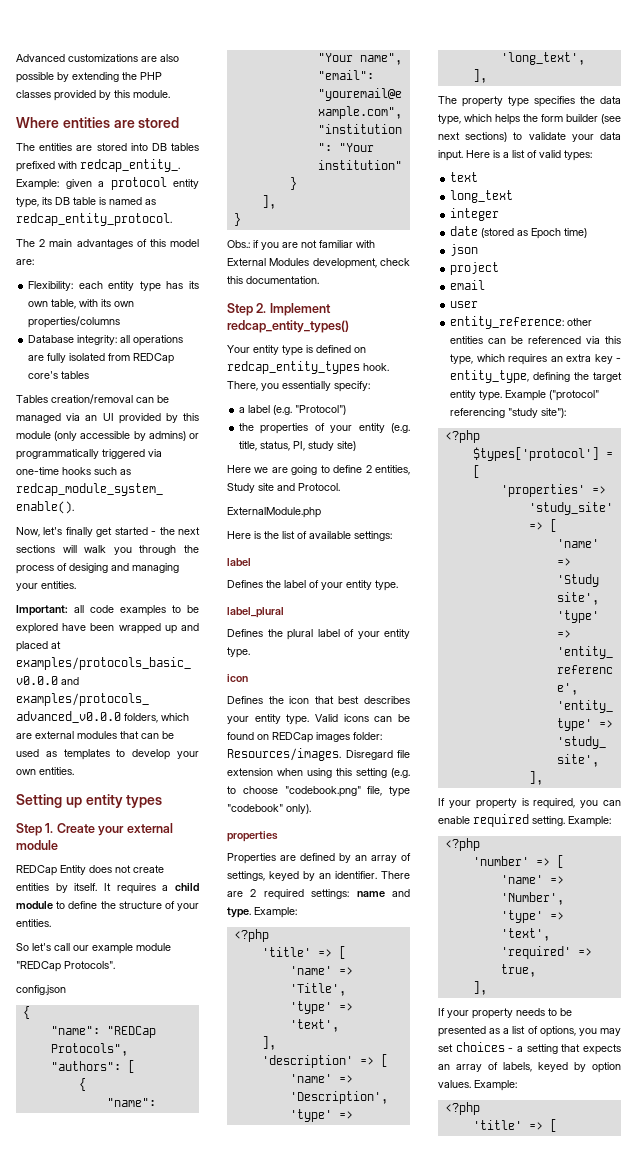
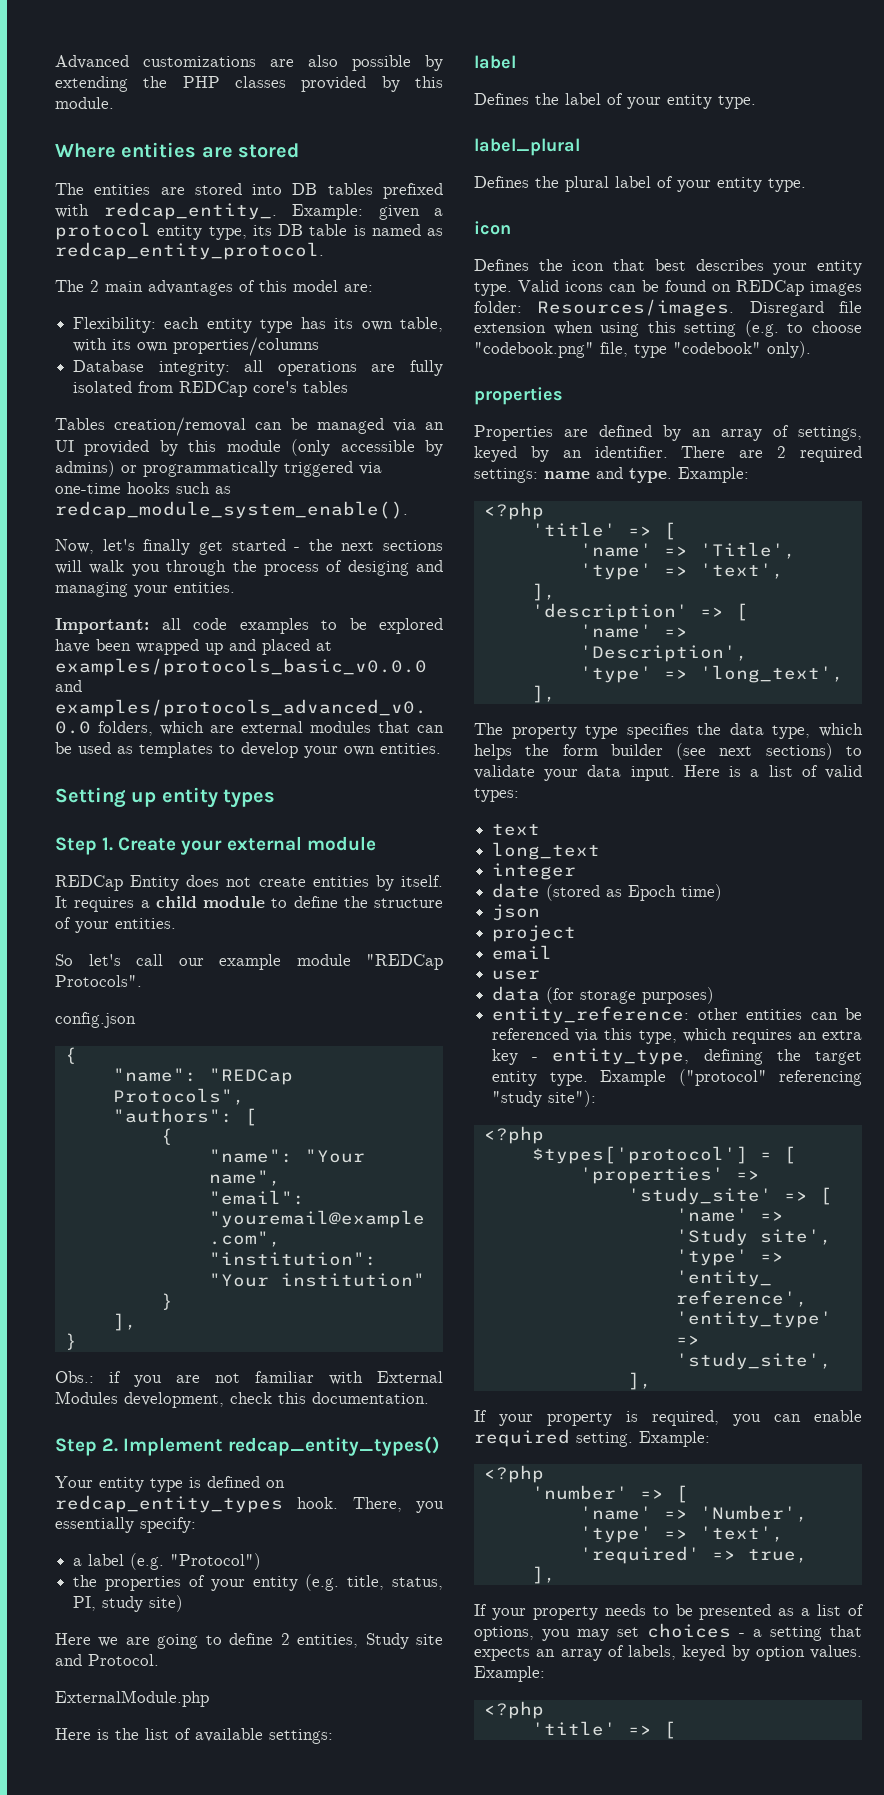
(479, 304) none -> [492,986,715,1004] // data (for storage purposes)

